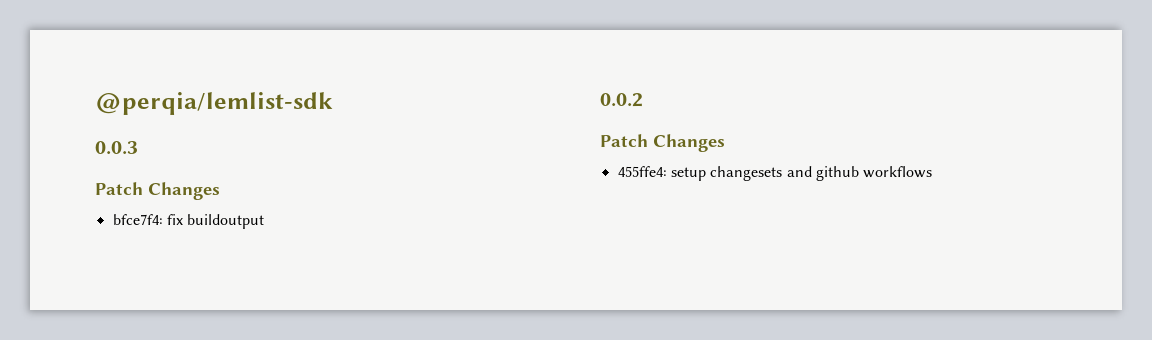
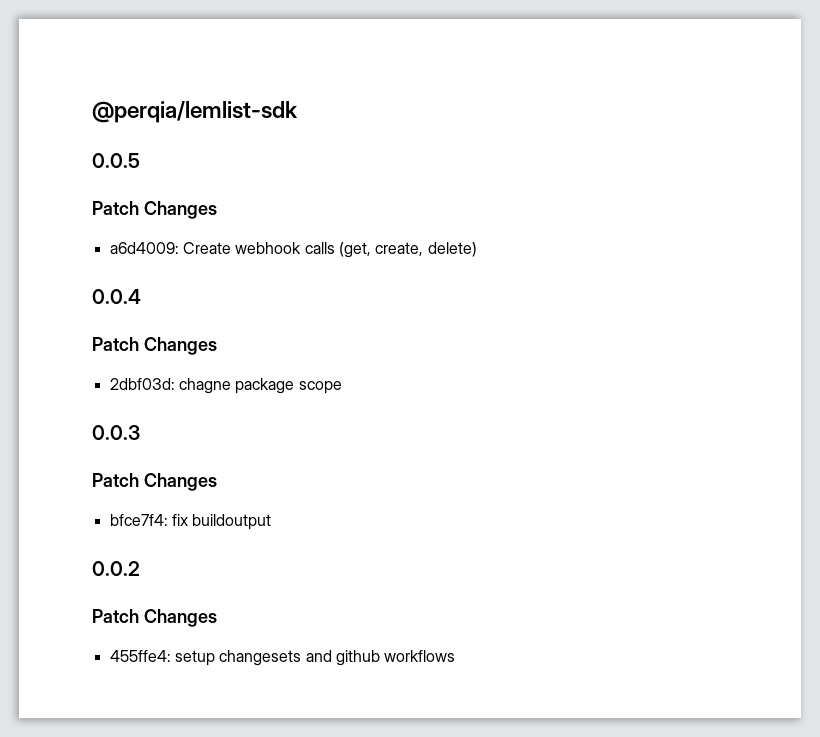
(333, 103) none -> [92,153,140,168] [92,201,217,219] [109,242,477,258] [92,289,141,304] [92,337,217,355] [109,378,342,394] // 0.0.5 // Patch Changes // a6d4009: Create webhook calls (get, create, delete) // 0.0.4 // Patch Changes // 2dbf03d: chagne package scope

